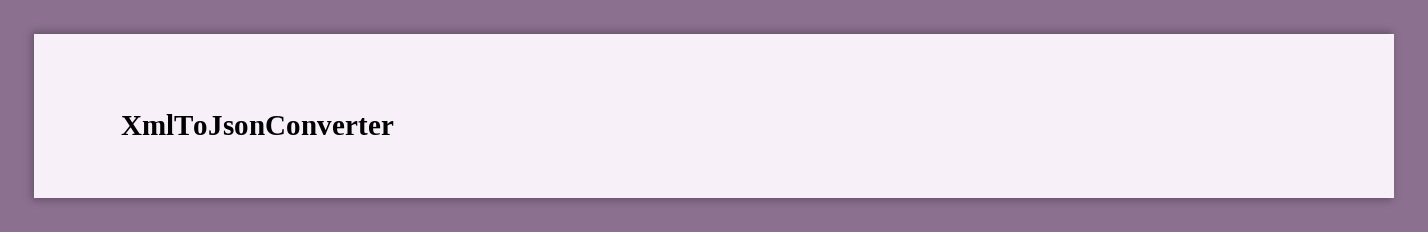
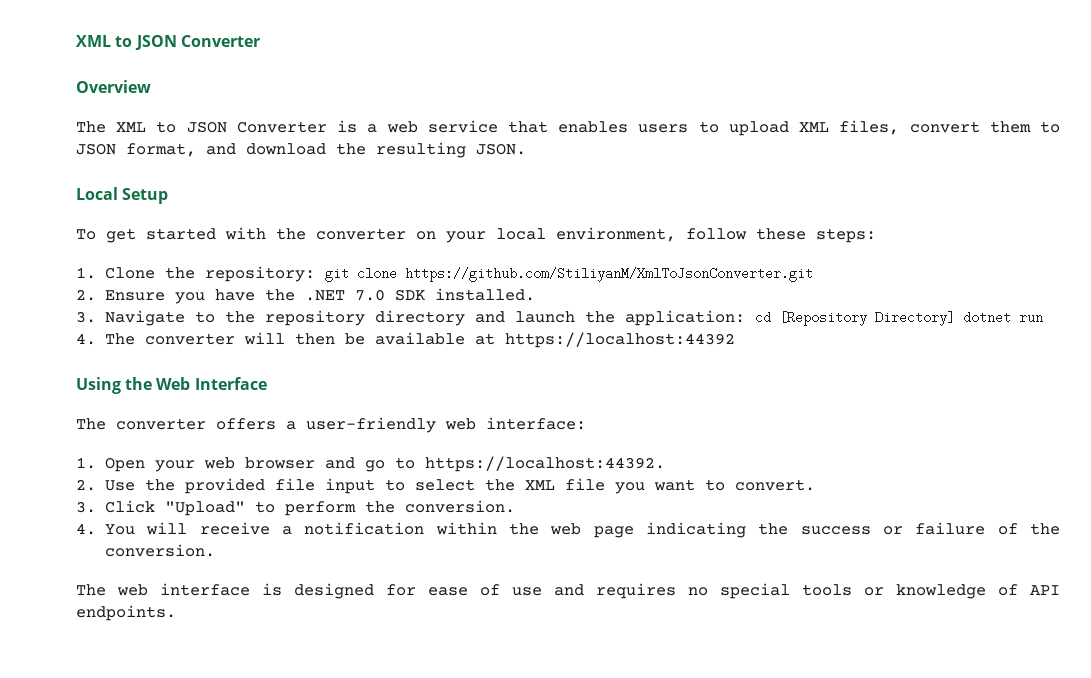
[121,114,394,135] XmlToJsonConverter -> [76,35,260,50] [76,80,151,93] [76,120,1060,136] [76,142,526,158] [76,187,169,204] [76,227,876,243] [76,266,814,282] [76,288,536,304] [76,310,1044,326] [76,332,736,348] [76,377,267,394] [76,417,586,433] [76,456,666,472] [76,478,816,494] [76,500,516,516] [76,522,1061,538] [105,544,216,557] [76,583,1060,599] [76,605,176,621] XML to JSON Converter // Overview // The XML to JSON Converter is a web service that enables users to upload XML files, convert them to JSON format, and download the resulting JSON. // Local Setup // To get started with the converter on your local environment, follow these steps: // 1. Clone the repository: git clone https://github.com/StiliyanM/XmlToJsonConverter.git // 2. Ensure you have the .NET 7.0 SDK installed. // 3. Navigate to the repository directory and launch the application: cd [Repository Directory] dotnet run // 4. The converter will then be available at https://localhost:44392 // Using the Web Interface // The converter offers a user-friendly web interface: // 1. Open your web browser and go to https://localhost:44392. // 2. Use the provided file input to select the XML file you want to convert. // 3. Click "Upload" to perform the conversion. // 4. You will receive a notification within the web page indicating the success or failure of the conversion. // The web interface is designed for ease of use and requires no special tools or knowledge of API endpoints.

